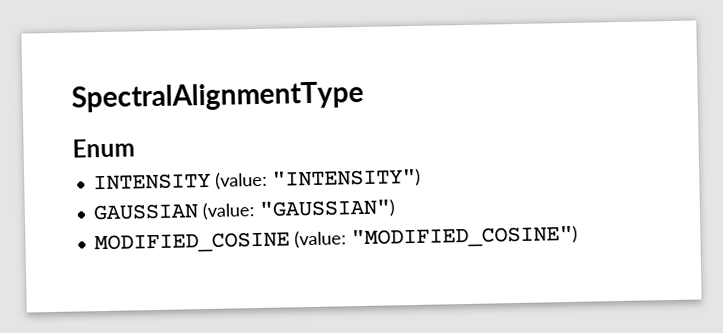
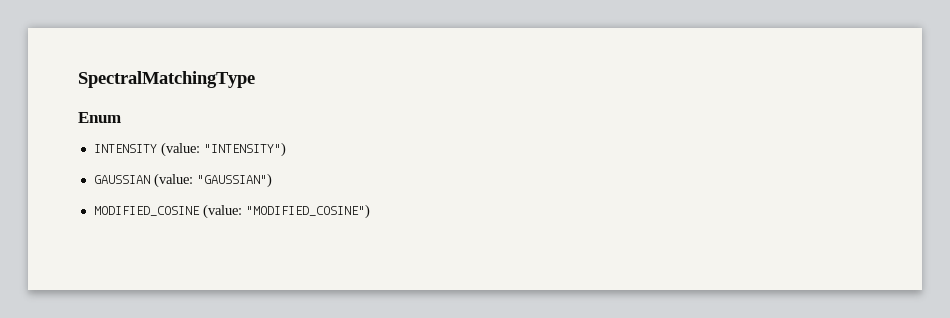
[71,80,364,113] SpectralAlignmentType -> [78,71,255,88] SpectralMatchingType

